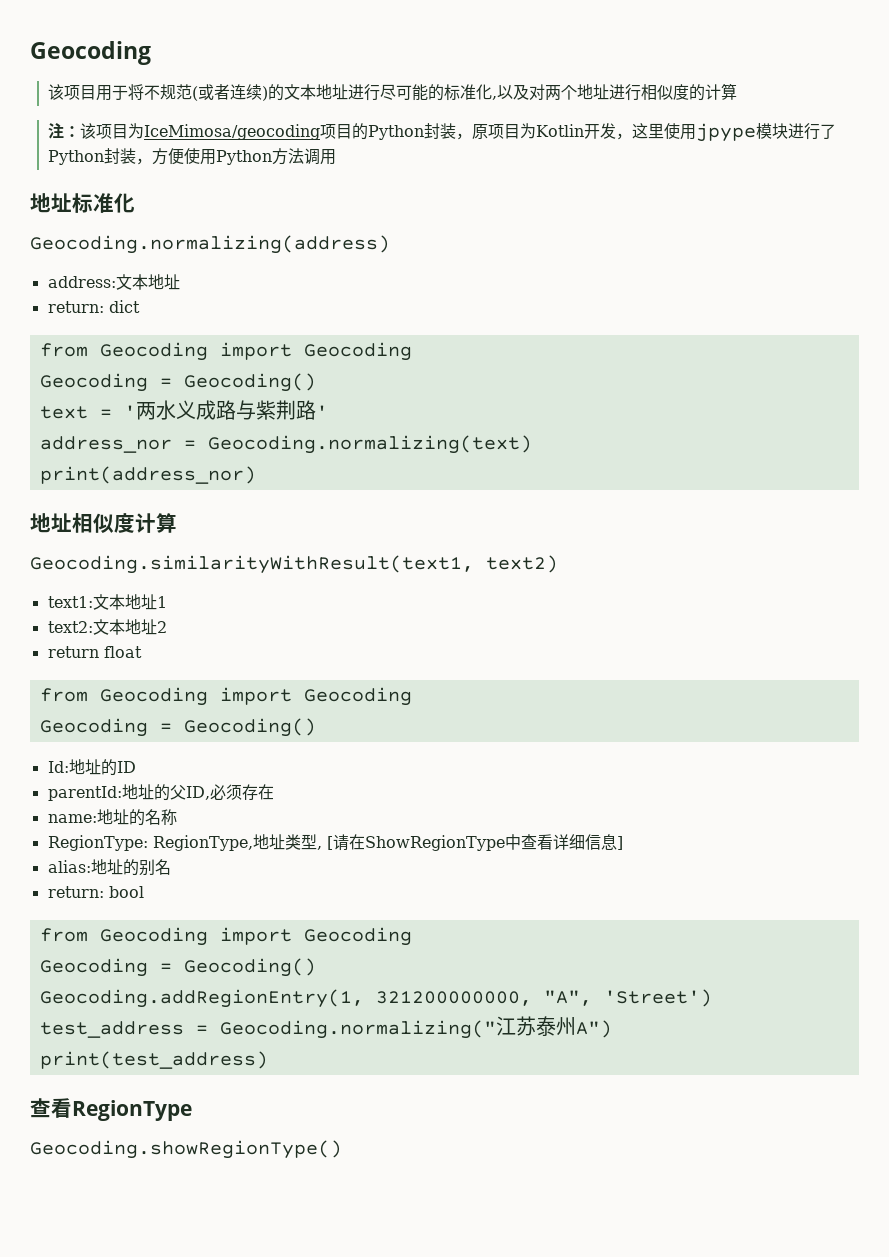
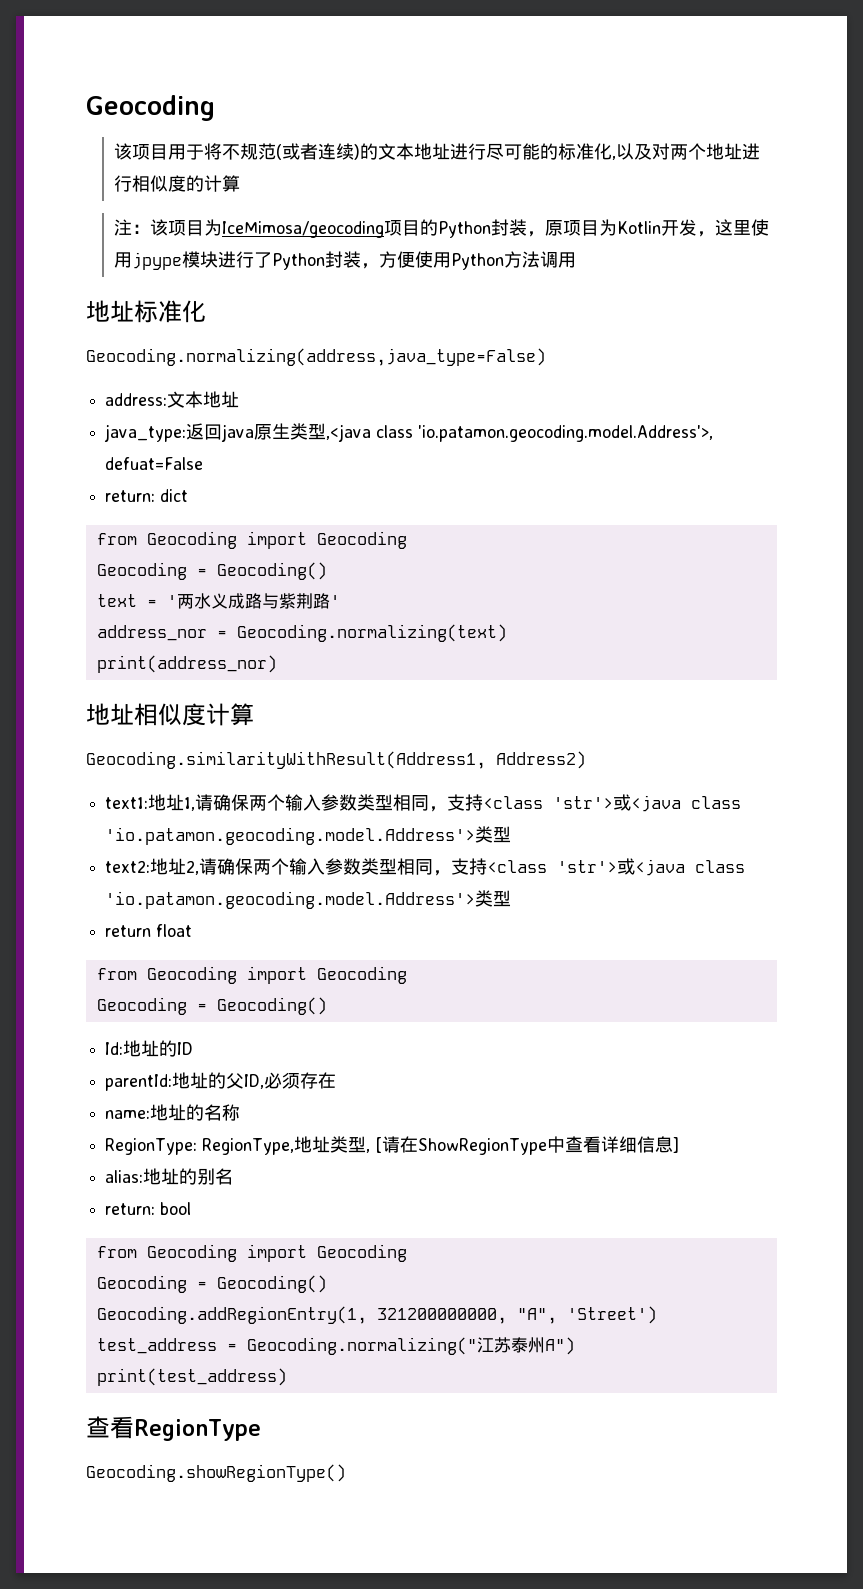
[30,235,390,254] Geocoding.normalizing(address) -> [86,348,546,366] Geocoding.normalizing(address,java_type=False)
(180, 282) none -> [104,423,714,442] [105,457,204,470] // java_type:返回java原生类型,<java class 'io.patamon.geocoding.model.Address'>, defuat=False
[30,555,558,574] Geocoding.similarityWithResult(text1, text2) -> [86,751,586,769] Geocoding.similarityWithResult(Address1, Address2)
[92,594,167,610] [47,619,167,635] 文本地址1 // text2:文本地址2 -> [148,794,742,812] [105,826,512,845] [105,858,746,876] [105,890,512,909] 地址1,请确保两个输入参数类型相同，支持<class 'str'>或<java class 'io.patamon.geocoding.model.Address'>类型 // text2:地址2,请确保两个输入参数类型相同，支持<class 'str'>或<java class 'io.patamon.geocoding.model.Address'>类型

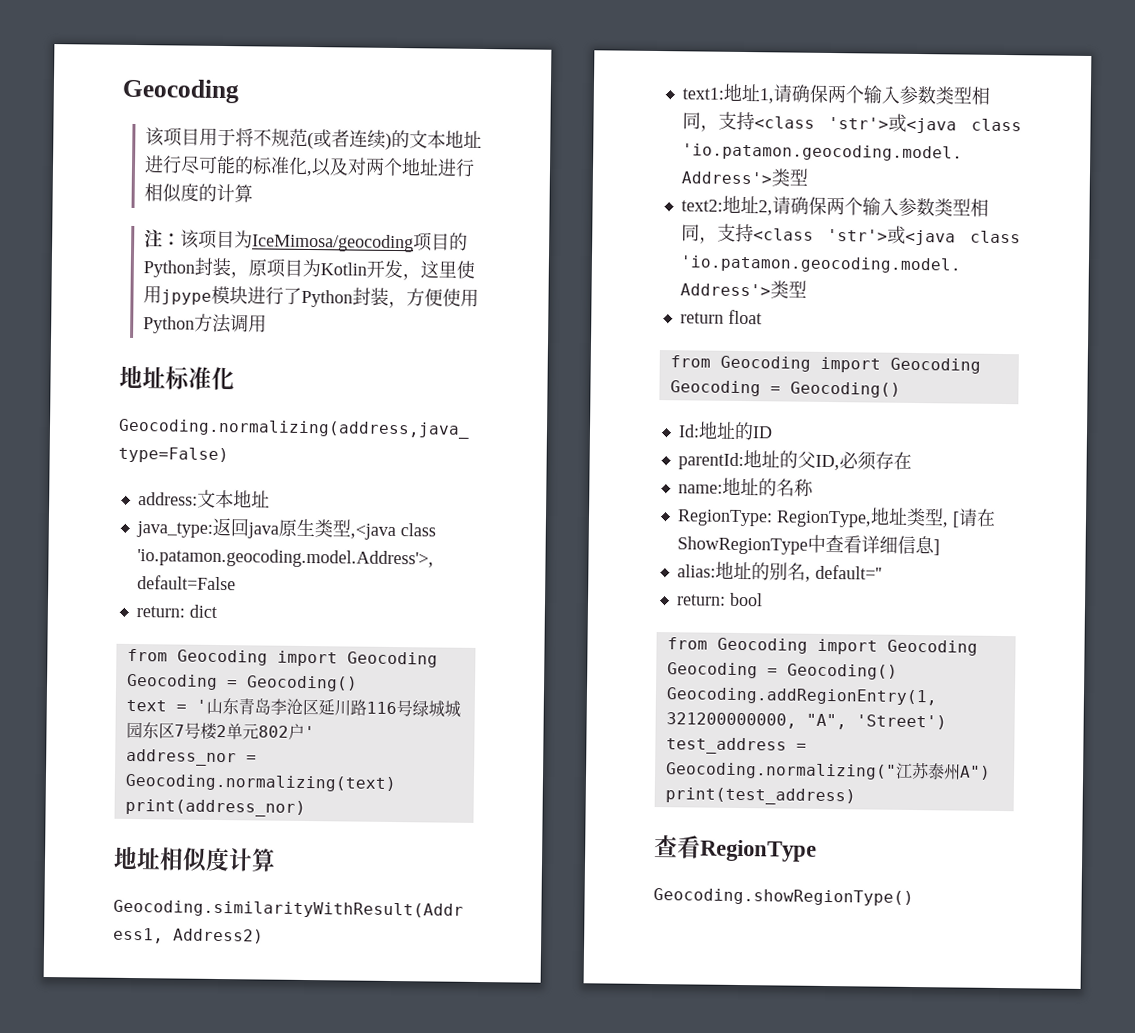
[105,457,204,470] defuat=False -> [136,575,236,591] default=False
[176,593,330,609] 两水义成路与紫荆路 -> [205,697,461,718] [125,721,305,740] 山东青岛李沧区延川路116号绿城城园东区7号楼2单元802户
(234, 1176) none -> [804,564,882,582] , default=''

